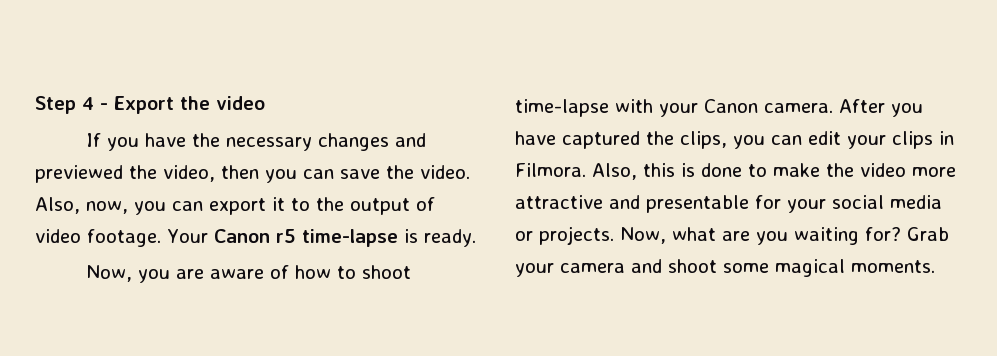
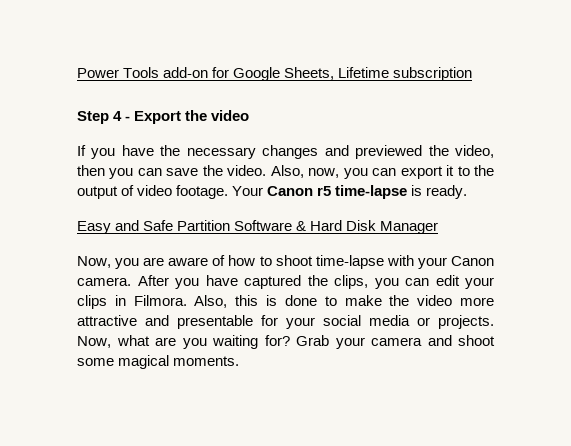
(35, 105) none -> [77,67,473,81] Power Tools add-on for Google Sheets, Lifetime subscription //
(476, 238) none -> [77,220,439,234] // Easy and Safe Partition Software & Hard Disk Manager

